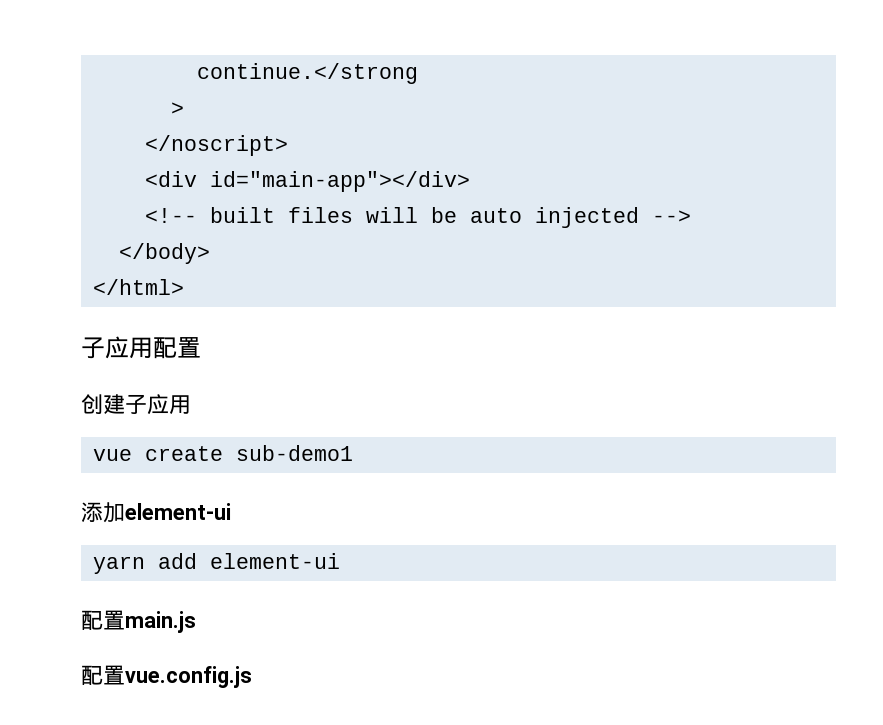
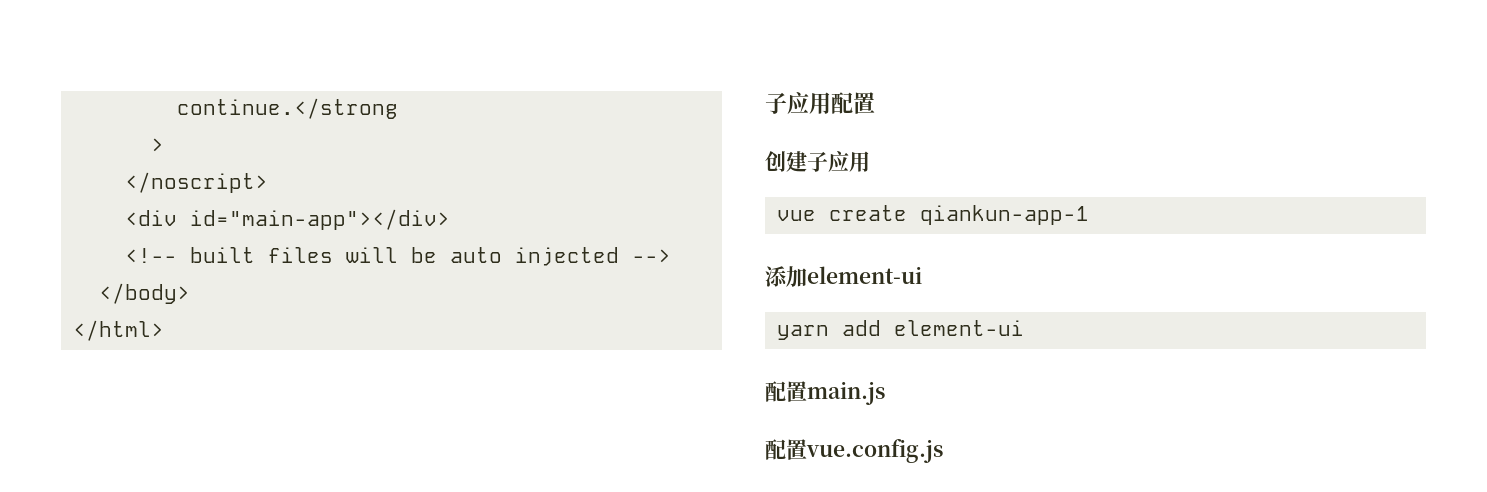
[236,445,353,461] sub-demo1 -> [920,205,1089,225] qiankun-app-1

